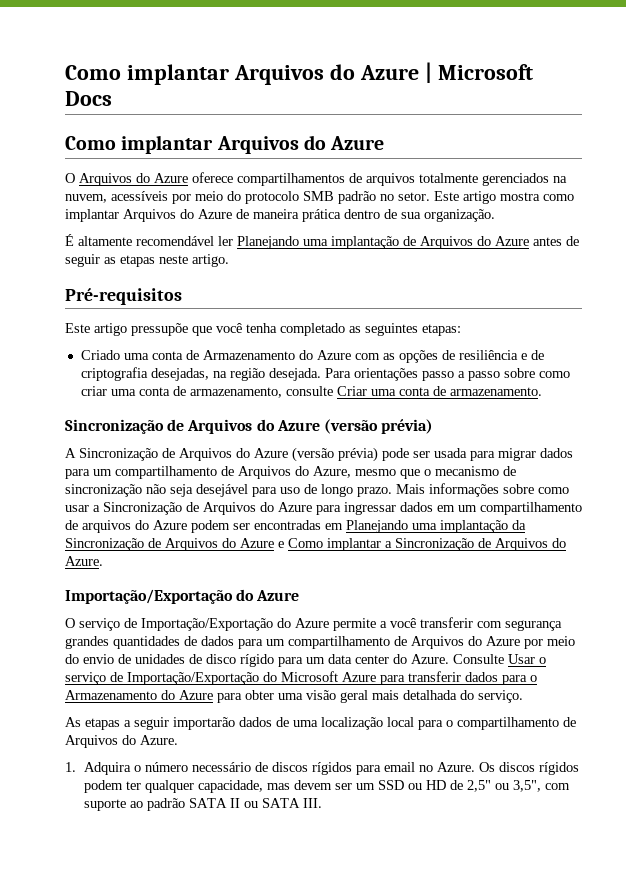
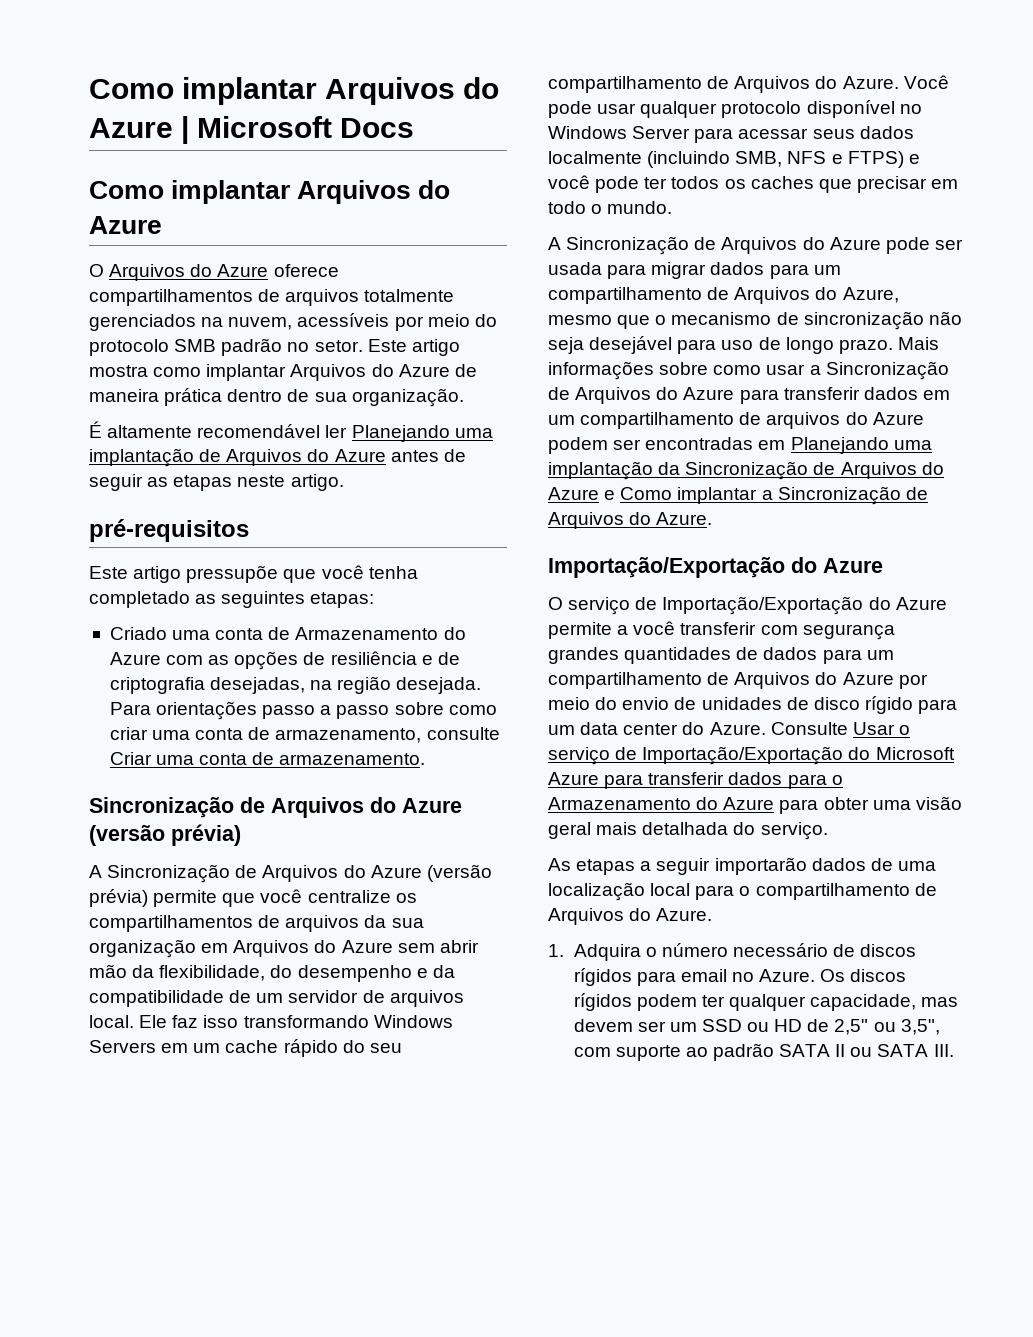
[65,288,182,305] Pré-requisitos -> [89,519,249,542] pré-requisitos
(378, 454) none -> [153,889,417,907] [89,915,424,932] [89,939,479,958] [89,964,455,982] [89,990,464,1007] [89,1015,453,1028] [89,1039,402,1057] [548,75,949,93] [548,100,922,118] [548,126,914,143] [548,151,920,168] [548,175,959,193] [548,201,673,214] [548,236,881,255] permite que você centralize os compartilhamentos de arquivos da sua organização em Arquivos do Azure sem abrir mão da flexibilidade, do desempenho e da compatibilidade de um servidor de arquivos local. Ele faz isso transformando Windows Servers em um cache rápido do seu compartilhamento de Arquivos do Azure. Você pode usar qualquer protocolo disponível no Windows Server para acessar seus dados localmente (incluindo SMB, NFS e FTPS) e você pode ter todos os caches que precisar em todo o mundo. // A Sincronização de Arquivos do Azure
[344,502,396,515] ingressar -> [783,387,860,400] transferir

